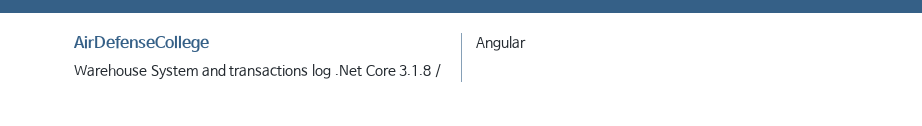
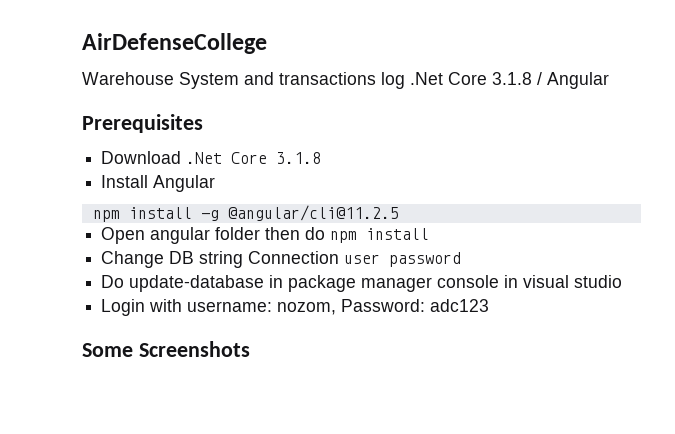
(526, 43) none -> [82,114,203,133] [101,151,322,164] [101,175,216,192] [92,205,399,222] [101,227,430,244] [101,251,462,268] [101,275,623,292] [101,299,490,316] [82,341,250,357] // Prerequisites // Download .Net Core 3.1.8 // Install Angular // npm install -g @angular/cli@11.2.5 // Open angular folder then do npm install // Change DB string Connection user password // Do update-database in package manager console in visual studio // Login with username: nozom, Password: adc123 // Some Screenshots

